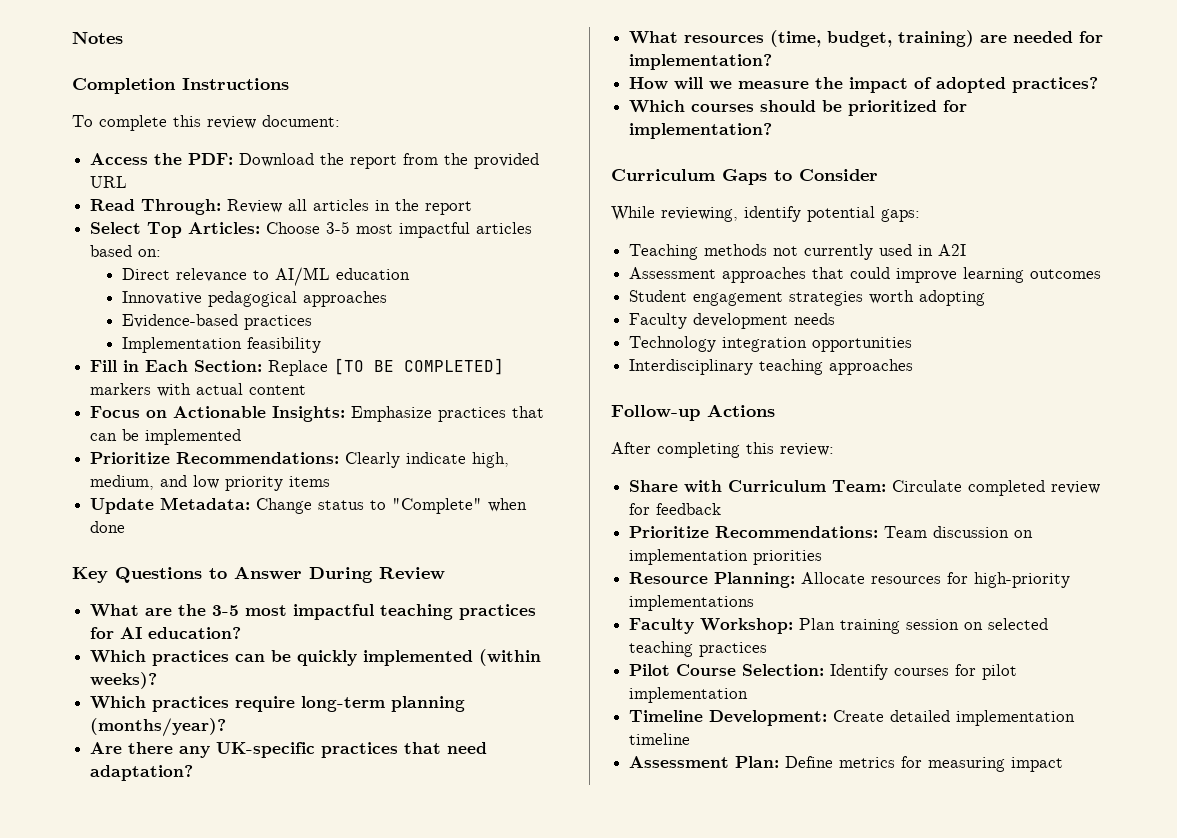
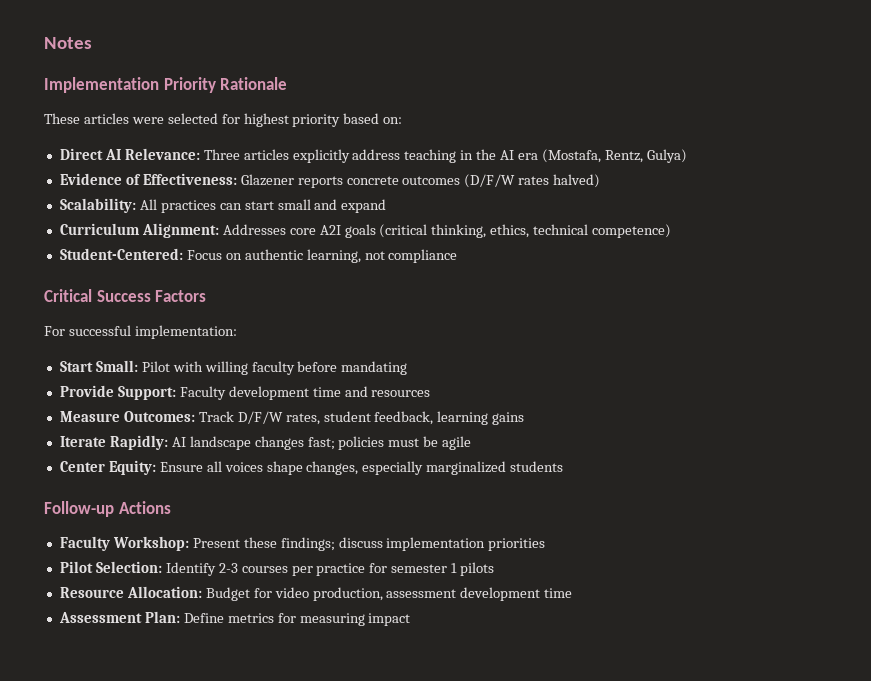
[72,78,289,94] [72,115,340,131] [90,153,540,169] [90,176,128,188] [90,199,473,215] [90,221,533,238] [90,245,162,257] [121,267,410,286] [121,291,387,307] [121,314,312,330] [121,337,321,353] [90,358,505,376] [90,383,307,397] [90,406,545,422] [90,429,242,445] [90,452,510,468] [90,475,331,491] [90,497,528,514] [90,521,126,533] [72,566,445,583] [90,604,537,620] [90,627,242,639] [90,649,542,666] [90,672,158,689] [90,696,466,712] [90,718,227,737] [90,742,488,758] [90,765,194,781] [629,30,1104,47] [629,54,773,70] [629,77,1099,93] [629,100,968,116] [629,123,773,139] [611,169,878,185] [611,206,920,222] [629,244,967,260] [629,267,1102,283] [629,290,986,306] [629,313,836,329] [629,336,913,352] [629,359,914,375] [611,404,775,421] [611,442,834,458] [629,480,1101,496] [629,503,722,515] [629,526,1034,538] [629,549,823,565] [629,572,1071,588] [629,595,755,611] [629,618,1049,634] [629,641,768,657] [629,664,737,676] Completion Instructions // To complete this review document: // Access the PDF: Download the report from the provided URL // Read Through: Review all articles in the report // Select Top Articles: Choose 3-5 most impactful articles based on: // Direct relevance to AI/ML education // Innovative pedagogical approaches // Evidence-based practices // Implementation feasibility // Fill in Each Section: Replace [TO BE COMPLETED] markers with actual content // Focus on Actionable Insights: Emphasize practices that can be implemented // Prioritize Recommendations: Clearly indicate high, medium, and low priority items // Update Metadata: Change status to "Complete" when done // Key Questions to Answer During Review // What are the 3-5 most impactful teaching practices for AI education? // Which practices can be quickly implemented (within weeks)? // Which practices require long-term planning (months/year)? // Are there any UK-specific practices that need adaptation? // What resources (time, budget, training) are needed for implementation? // How will we measure the impact of adopted practices? // Which courses should be prioritized for implementation? // Curriculum Gaps to Consider // While reviewing, identify potential gaps: // Teaching methods not currently used in A2I // Assessment approaches that could improve learning outcomes // Student engagement strategies worth adopting // Faculty development needs // Technology integration opportunities // Interdisciplinary teaching approaches // Follow-up Actions // After completing this review: // Share with Curriculum Team: Circulate completed review for feedback // Prioritize Recommendations: Team discussion on implementation priorities // Resource Planning: Allocate resources for high-priority implementations // Faculty Workshop: Plan training session on selected teaching practices // Pilot Course -> [44,77,288,93] [44,113,403,127] [59,148,687,163] [59,173,601,188] [59,198,387,213] [59,223,672,238] [59,248,458,263] [44,289,207,302] [44,325,237,339] [59,360,408,375] [59,385,431,400] [59,411,525,425] [59,435,472,450] [59,460,564,475] [44,501,171,517] [59,536,546,551] [59,561,93,573] Implementation Priority Rationale // These articles were selected for highest priority based on: // Direct AI Relevance: Three articles explicitly address teaching in the AI era (Mostafa, Rentz, Gulya) // Evidence of Effectiveness: Glazener reports concrete outcomes (D/F/W rates halved) // Scalability: All practices can start small and expand // Curriculum Alignment: Addresses core A2I goals (critical thinking, ethics, technical competence) // Student-Centered: Focus on authentic learning, not compliance // Critical Success Factors // For successful implementation: // Start Small: Pilot with willing faculty before mandating // Provide Support: Faculty development time and resources // Measure Outcomes: Track D/F/W rates, student feedback, learning gains // Iterate Rapidly: AI landscape changes fast; policies must be agile // Center Equity: Ensure all voices shape changes, especially marginalized students // Follow-up Actions // Faculty Workshop: Present these findings; discuss implementation priorities // Pilot
[894,664,1018,680] [629,687,749,703] [629,710,1076,726] [629,733,691,745] courses for pilot implementation // Timeline Development: Create detailed implementation timeline -> [218,562,495,576] [59,586,573,601] 2-3 courses per practice for semester 1 pilots // Resource Allocation: Budget for video production, assessment development time

